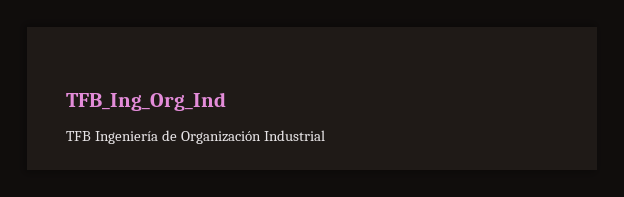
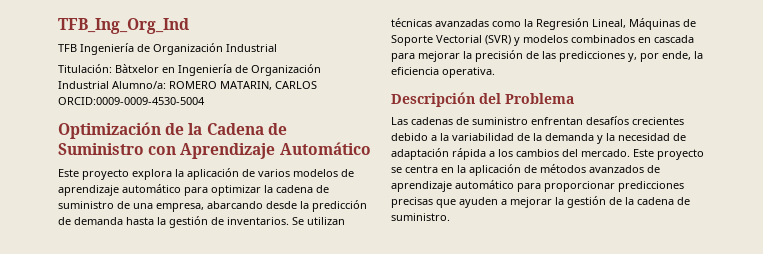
(325, 135) none -> [58,64,321,76] [58,81,317,90] [58,97,205,105] [58,122,287,139] [58,142,371,159] [58,168,354,180] [58,184,329,196] [58,200,367,212] [58,216,345,228] [391,18,696,30] [391,35,694,46] [391,50,703,62] [391,67,495,78] [391,92,574,107] [391,116,684,125] [391,133,686,144] [391,148,704,160] [391,164,660,176] [391,180,684,192] [391,196,690,208] [391,213,450,221] // Titulación: Bàtxelor en Ingeniería de Organización Industrial Alumno/a: ROMERO MATARIN, CARLOS ORCID:0009-0009-4530-5004 // Optimización de la Cadena de Suministro con Aprendizaje Automático // Este proyecto explora la aplicación de varios modelos de aprendizaje automático para optimizar la cadena de suministro de una empresa, abarcando desde la predicción de demanda hasta la gestión de inventarios. Se utilizan técnicas avanzadas como la Regresión Lineal, Máquinas de Soporte Vectorial (SVR) y modelos combinados en cascada para mejorar la precisión de las predicciones y, por ende, la eficiencia operativa. // Descripción del Problema // Las cadenas de suministro enfrentan desafíos crecientes debido a la variabilidad de la demanda y la necesidad de adaptación rápida a los cambios del mercado. Este proyecto se centra en la aplicación de métodos avanzados de aprendizaje automático para proporcionar predicciones precisas que ayuden a mejorar la gestión de la cadena de suministro.

